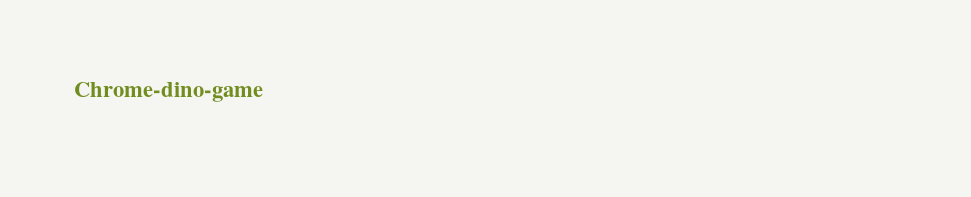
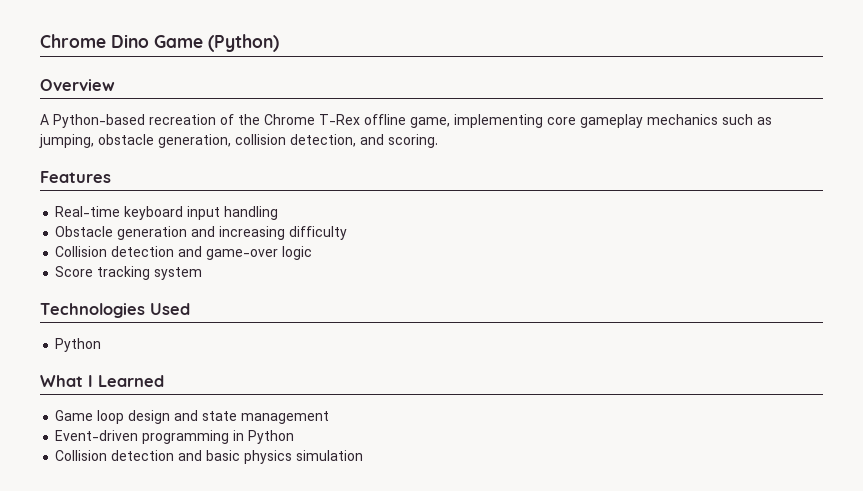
[74,82,263,102] Chrome-dino-game -> [40,34,279,52] [40,79,115,91] [40,114,772,128] [39,134,438,148] [40,171,111,183] [55,206,279,220] [55,226,348,240] [55,246,313,260] [55,266,203,280] [40,303,190,318] [55,338,102,352] [40,375,164,387] [55,410,330,424] [55,430,295,444] [55,450,364,464] Chrome Dino Game (Python) // Overview // A Python-based recreation of the Chrome T-Rex offline game, implementing core gameplay mechanics such as jumping, obstacle generation, collision detection, and scoring. // Features // Real-time keyboard input handling // Obstacle generation and increasing difficulty // Collision detection and game-over logic // Score tracking system // Technologies Used // Python // What I Learned // Game loop design and state management // Event-driven programming in Python // Collision detection and basic physics simulation

